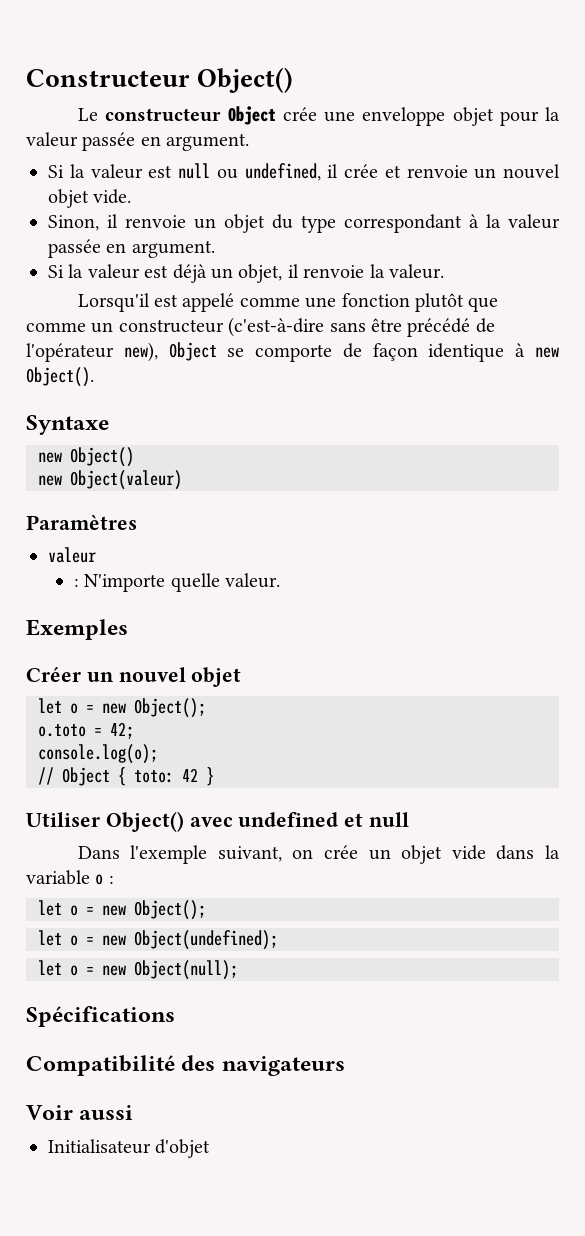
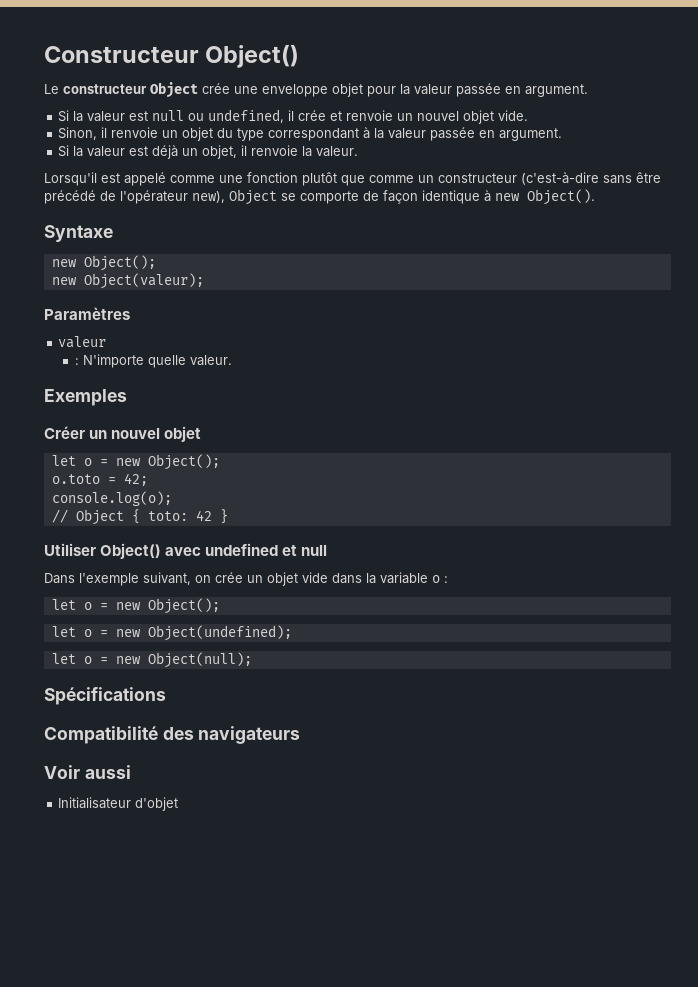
[70,447,134,467] [38,470,182,490] Object() // new Object(valeur) -> [83,255,156,271] [51,273,204,289] Object(); // new Object(valeur);

